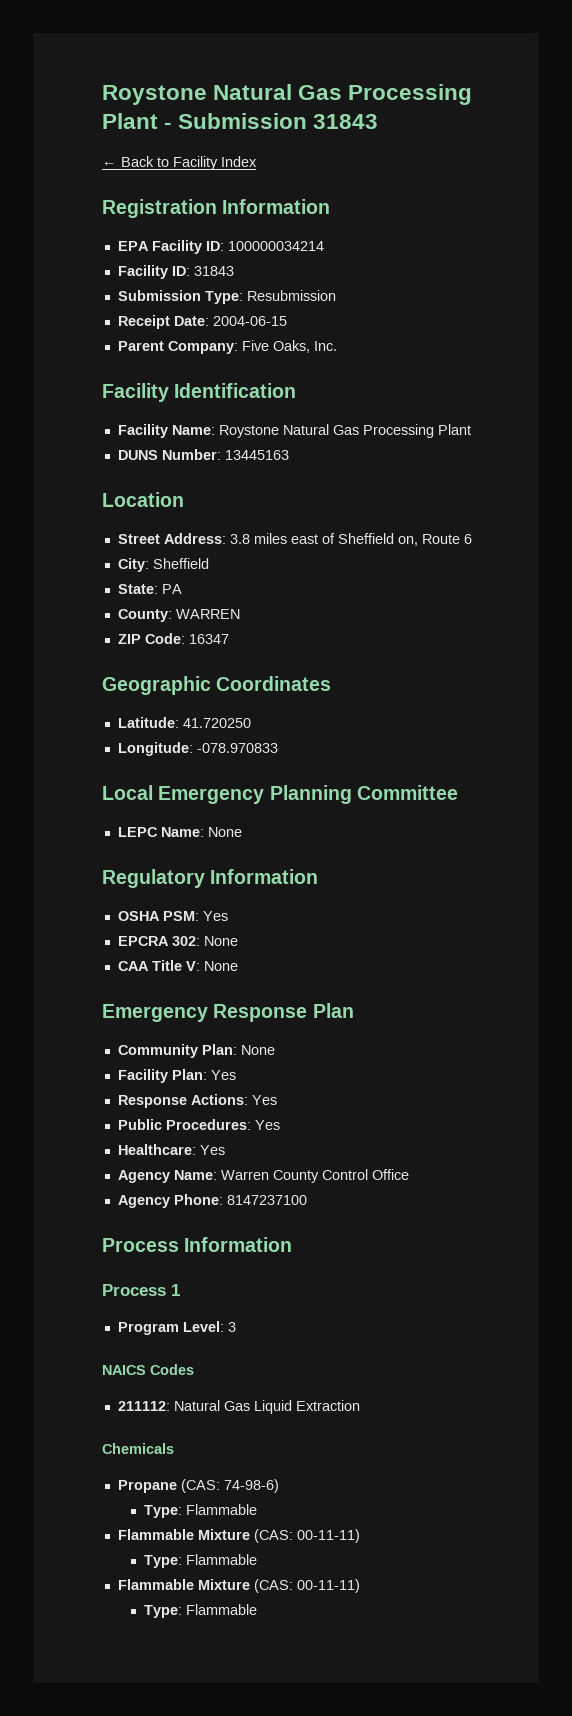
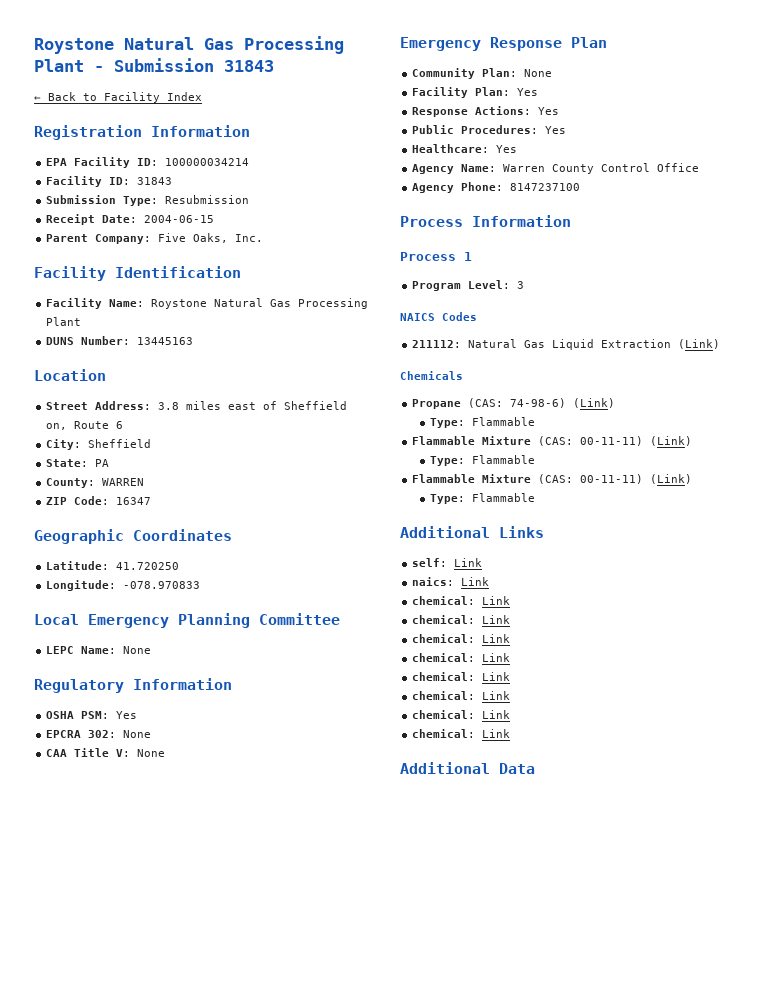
(360, 1405) none -> [678,339,721,349] (Link)
[144,1504,258,1518] [117,1529,360,1543] [144,1554,258,1568] [117,1579,360,1593] [144,1604,258,1618] // Type: Flammable // Flammable Mixture (CAS: 00-11-11) // Type: Flammable // Flammable Mixture (CAS: 00-11-11) // Type: Flammable -> [573,398,616,408] [429,417,535,428] [412,436,693,446] [429,455,535,466] [412,474,693,484] [429,493,535,504] [400,526,544,538] [412,558,483,567] [412,577,490,586] [412,596,511,605] [412,615,511,624] [412,634,511,643] [412,653,511,662] [412,672,511,681] [412,691,511,700] [412,710,511,719] [412,729,511,738] [400,762,535,774] (Link) // Type: Flammable // Flammable Mixture (CAS: 00-11-11) (Link) // Type: Flammable // Flammable Mixture (CAS: 00-11-11) (Link) // Type: Flammable // Additional Links // self: Link // naics: Link // chemical: Link // chemical: Link // chemical: Link // chemical: Link // chemical: Link // chemical: Link // chemical: Link // chemical: Link // Additional Data

